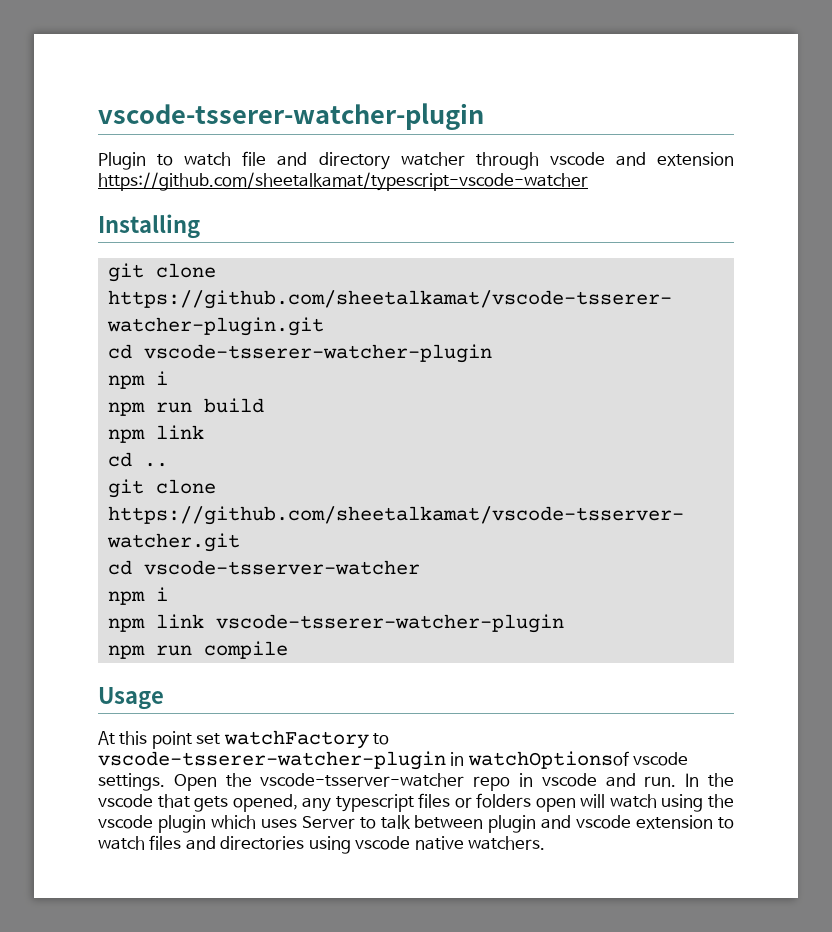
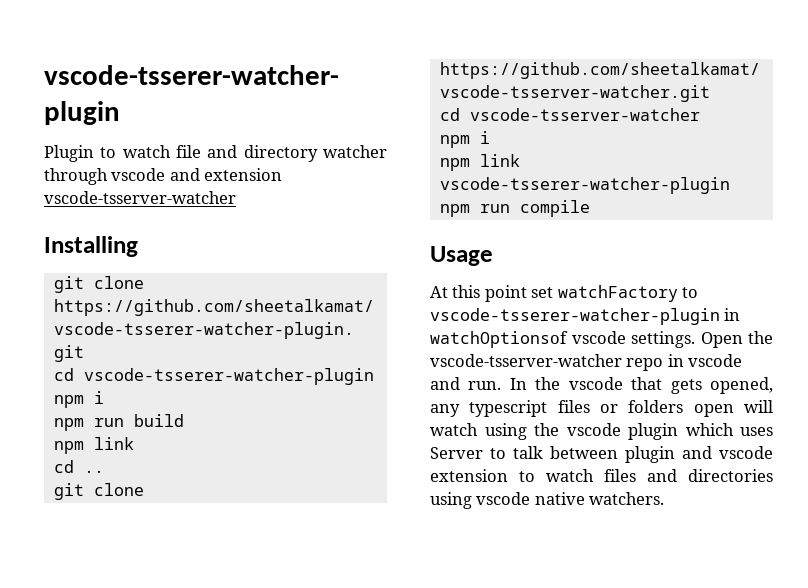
[98,172,588,191] https://github.com/sheetalkamat/typescript-vscode-watcher -> [44,191,236,204] vscode-tsserver-watcher

